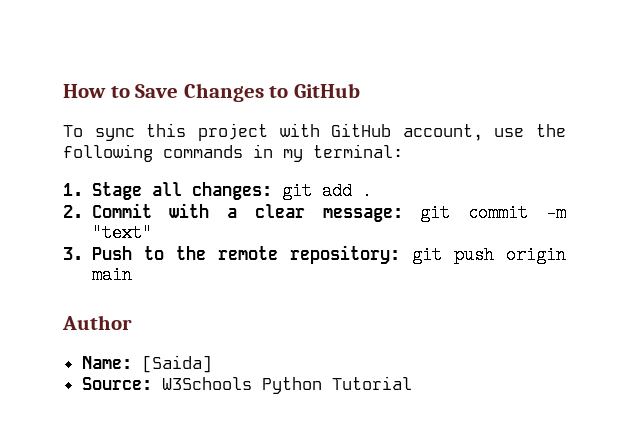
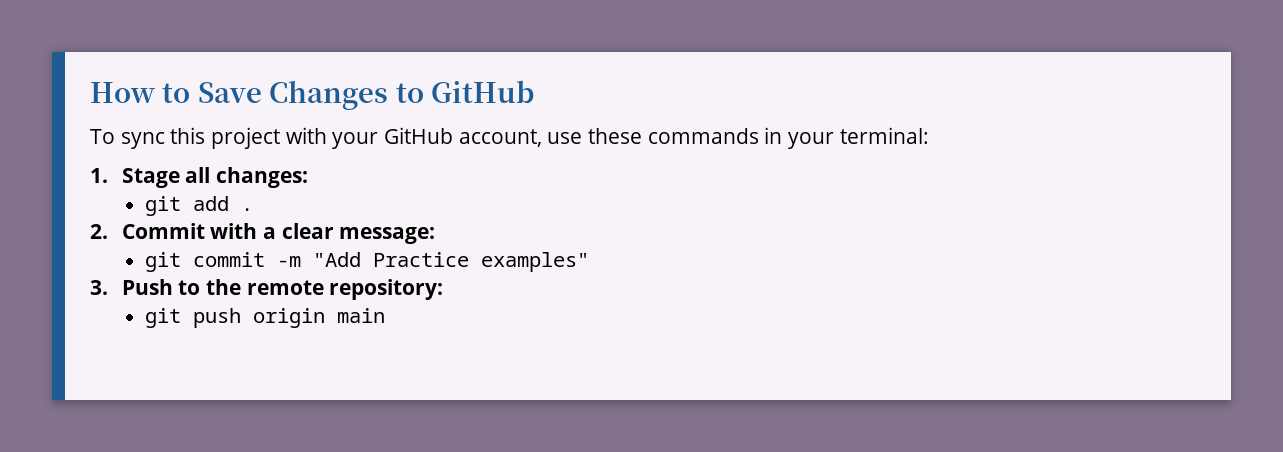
(320, 130) none -> [332,132,379,149] your
[536,124,566,137] [63,144,153,162] the following -> [588,128,643,144] these
[283,149,303,162] my -> [788,132,835,149] your
(272, 191) none -> (309, 177) //
(403, 215) none -> (436, 235) //
[91,224,152,242] "text" -> [312,252,589,272] "Add Practice examples"
(400, 254) none -> (444, 289) //
[62,315,132,330] [81,355,212,373] [81,376,412,394] // Author // Name: [Saida] // Source: W3Schools Python Tutorial -> (385, 315) none

